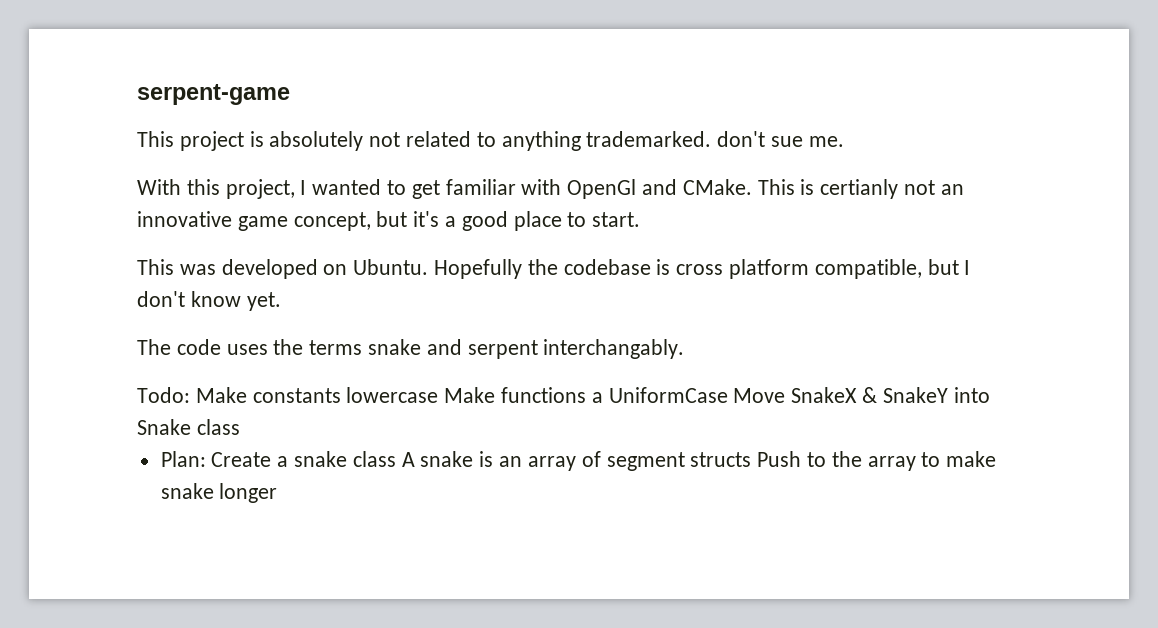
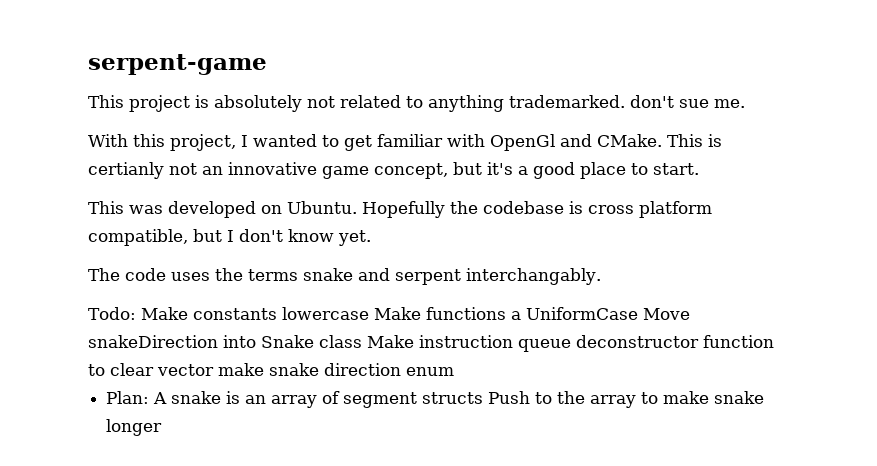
[791,387,948,403] SnakeX & SnakeY -> [88,335,218,348] snakeDirection
[160,451,396,467] // Plan: Create a snake class -> [367,335,774,352] [88,363,454,376] [106,391,150,404] Make instruction queue deconstructor function to clear vector make snake direction enum // Plan:

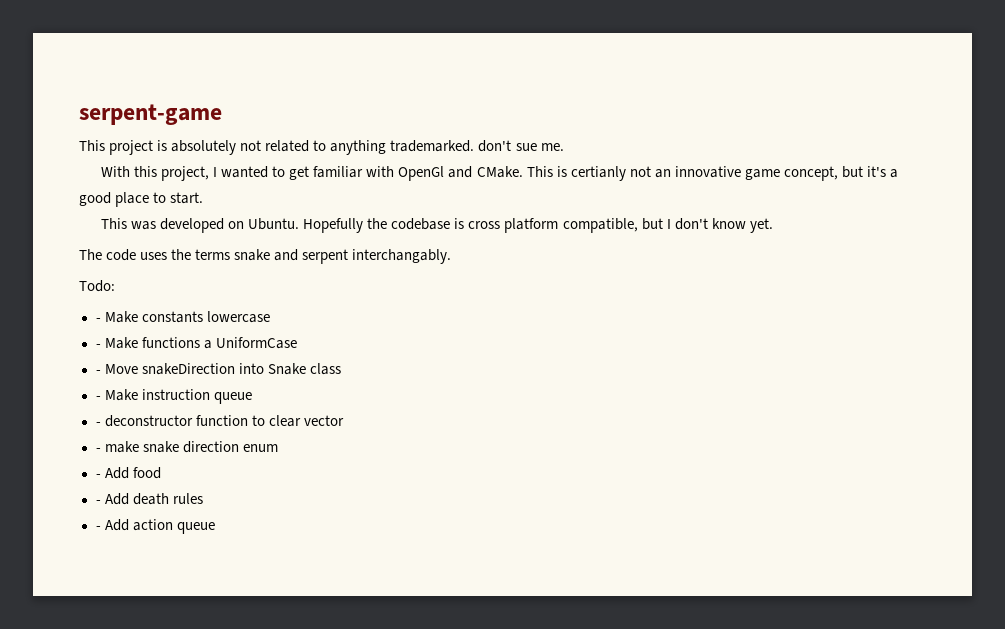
(136, 313) none -> [95,318,101,322] // -
(369, 313) none -> [95,344,101,348] // -
(638, 313) none -> [95,370,101,374] // -
(362, 341) none -> [95,396,101,400] // -
(571, 345) none -> [95,422,101,426] // -
(214, 370) none -> [95,448,101,452] // -
[106,391,765,408] [106,419,163,436] Plan: A snake is an array of segment structs Push to the array to make snake longer -> [95,467,161,479] [95,493,203,505] [95,519,215,534] - Add food // - Add death rules // - Add action queue

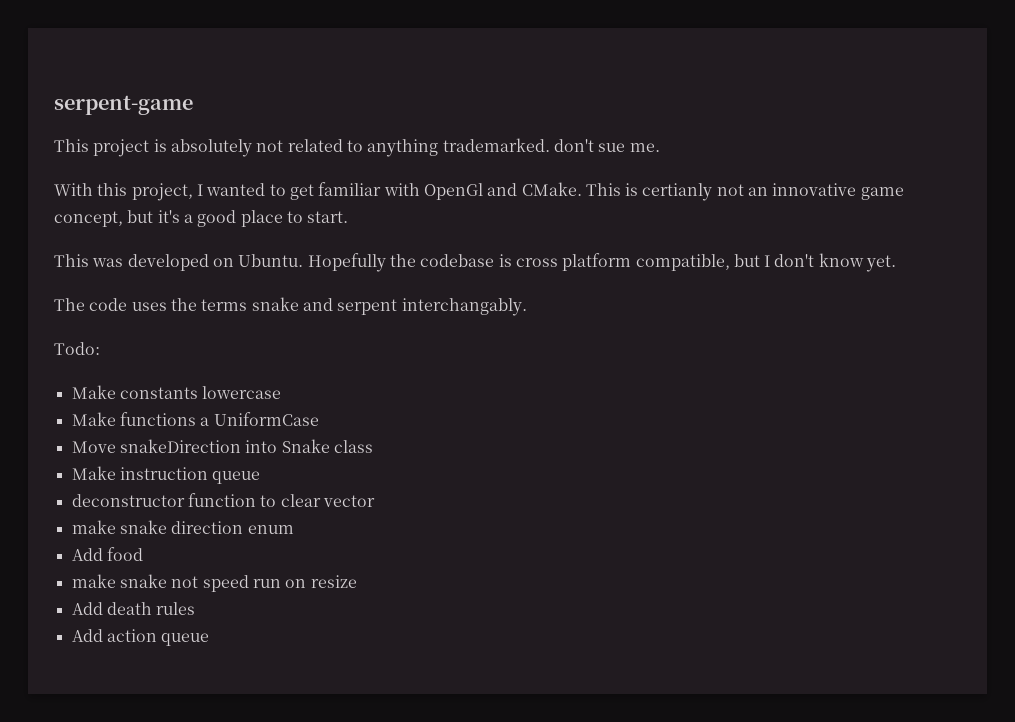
[95,318,101,322] - -> (100, 348) none
[95,344,101,348] - -> (282, 392) none
[95,370,101,374] - -> (319, 419) none
[95,396,101,400] - -> (373, 446) none
[95,422,101,426] - -> (261, 477) none
[95,448,101,452] - -> (375, 501) none
[95,474,101,478] - -> (294, 529) none
[95,500,101,504] - -> [71,574,357,592] make snake not speed run on resize //
[95,526,101,530] - -> (196, 608) none

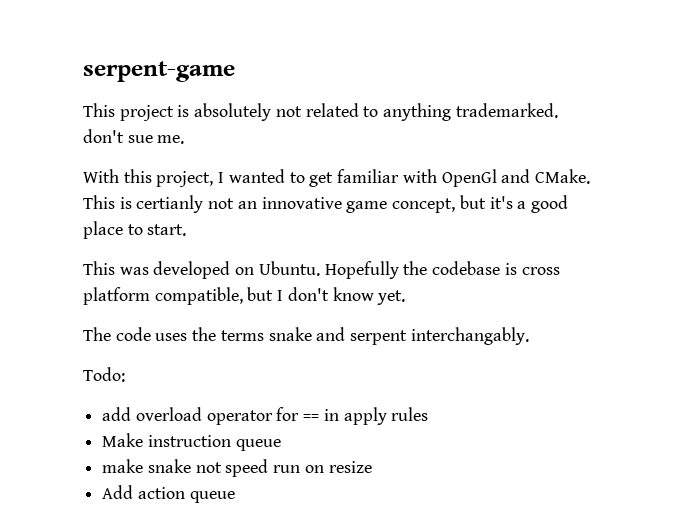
[71,385,282,399] [71,412,319,426] [71,439,373,453] [71,466,261,484] [71,493,375,507] [71,520,294,534] [71,547,143,561] Make constants lowercase // Make functions a UniformCase // Move snakeDirection into Snake class // Make instruction queue // deconstructor function to clear vector // make snake direction enum // Add food -> [102,407,429,425] [102,433,281,451] add overload operator for == in apply rules // Make instruction queue
[71,602,196,615] // Add death rules -> (372, 467) none

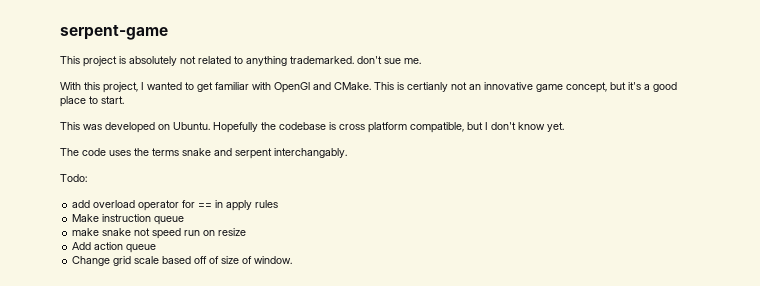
(235, 497) none -> [72,256,293,266] // Change grid scale based off of size of window.

